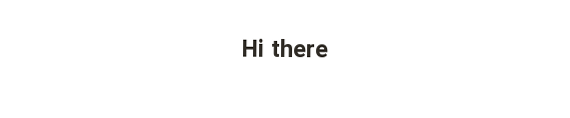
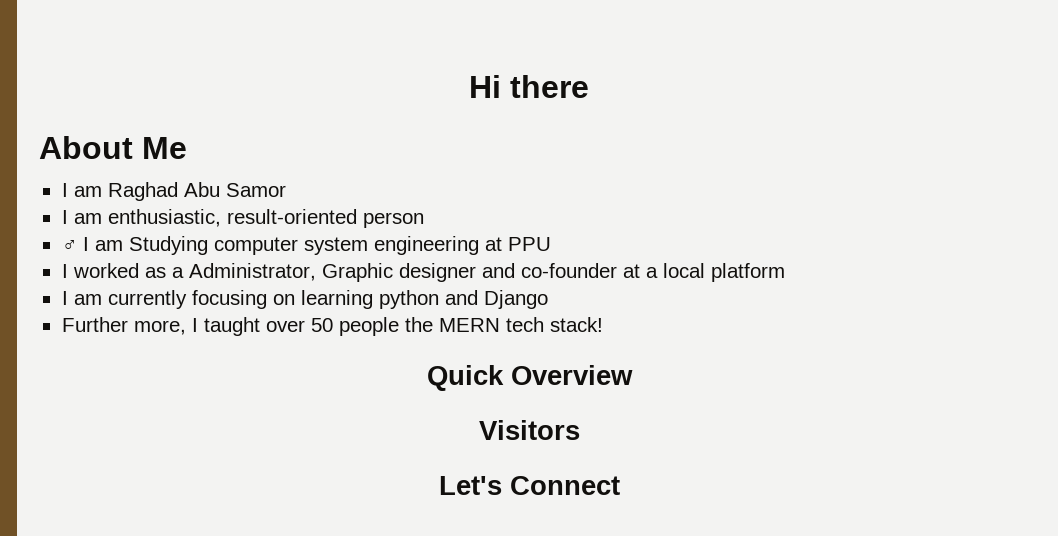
(329, 48) none -> [39,136,187,159] [61,182,286,201] [61,209,424,228] [61,236,551,255] [61,263,785,282] [61,290,548,309] [61,317,603,336] [426,365,633,391] [478,420,580,440] [438,476,620,495] // About Me // I am Raghad Abu Samor // I am enthusiastic, result-oriented person // ♂ I am Studying computer system engineering at PPU // I worked as a Administrator, Graphic designer and co-founder at a local platform // I am currently focusing on learning python and Django // Further more, I taught over 50 people the MERN tech stack! // Quick Overview // Visitors // Let's Connect

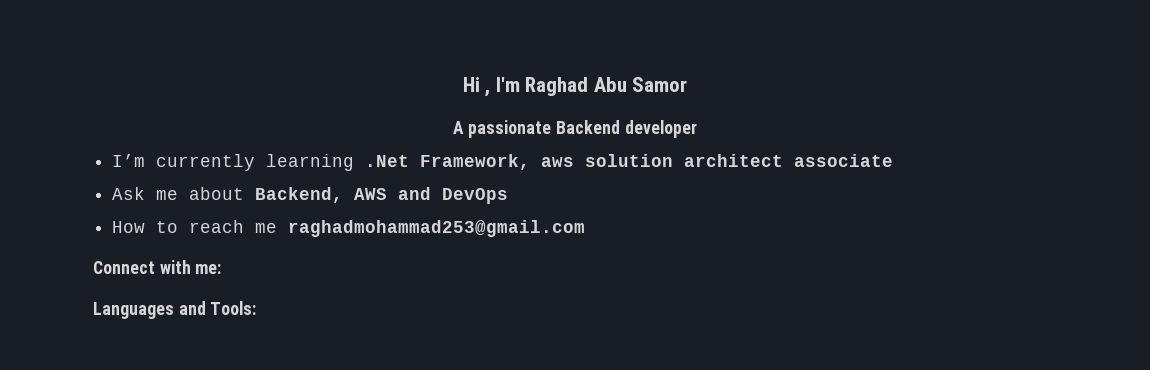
[510,75,589,98] [39,136,187,159] [61,182,286,201] [61,209,424,228] [61,236,551,255] [61,263,785,282] [61,290,548,309] [61,317,603,336] [426,365,633,391] [478,420,580,440] [438,476,620,495] there // About Me // I am Raghad Abu Samor // I am enthusiastic, result-oriented person // ♂ I am Studying computer system engineering at PPU // I worked as a Administrator, Graphic designer and co-founder at a local platform // I am currently focusing on learning python and Django // Further more, I taught over 50 people the MERN tech stack! // Quick Overview // Visitors // Let's Connect -> [484,77,688,97] [453,120,697,138] [112,154,894,171] [112,187,509,204] [112,220,586,237] [93,260,222,274] [93,301,257,319] , I'm Raghad Abu Samor // A passionate Backend developer // I’m currently learning .Net Framework, aws solution architect associate // Ask me about Backend, AWS and DevOps // How to reach me raghadmohammad253@gmail.com // Connect with me: // Languages and Tools:

